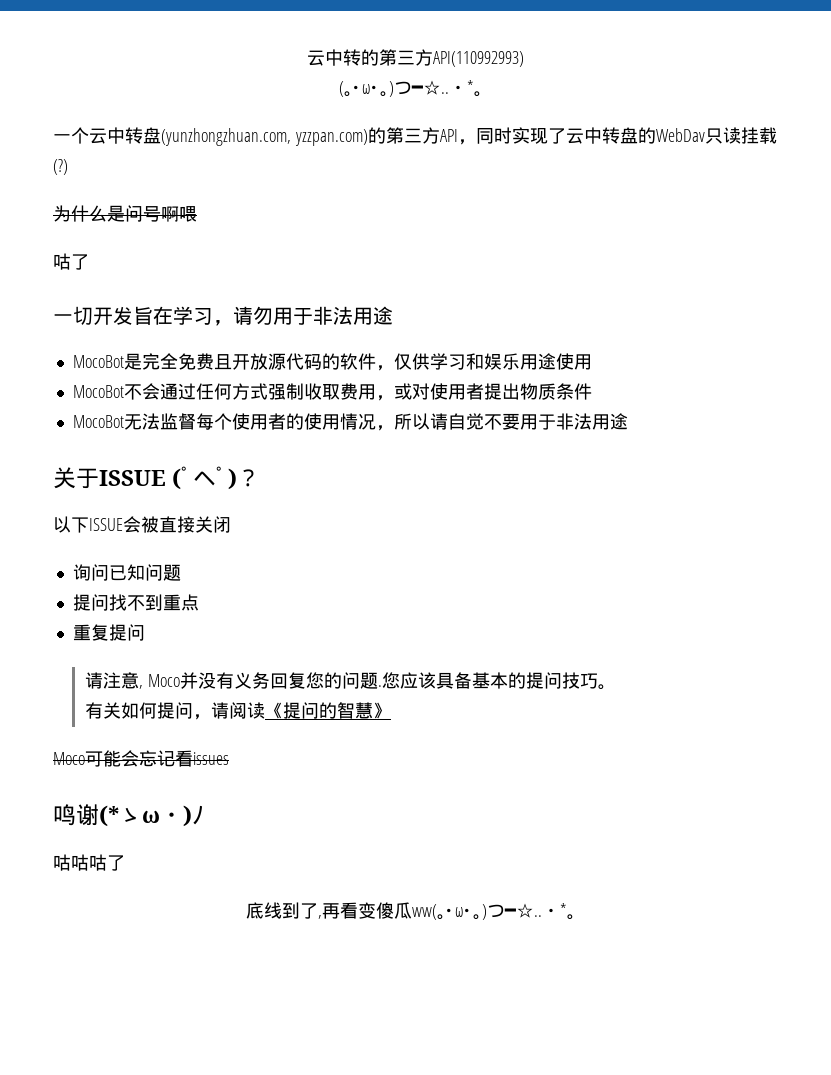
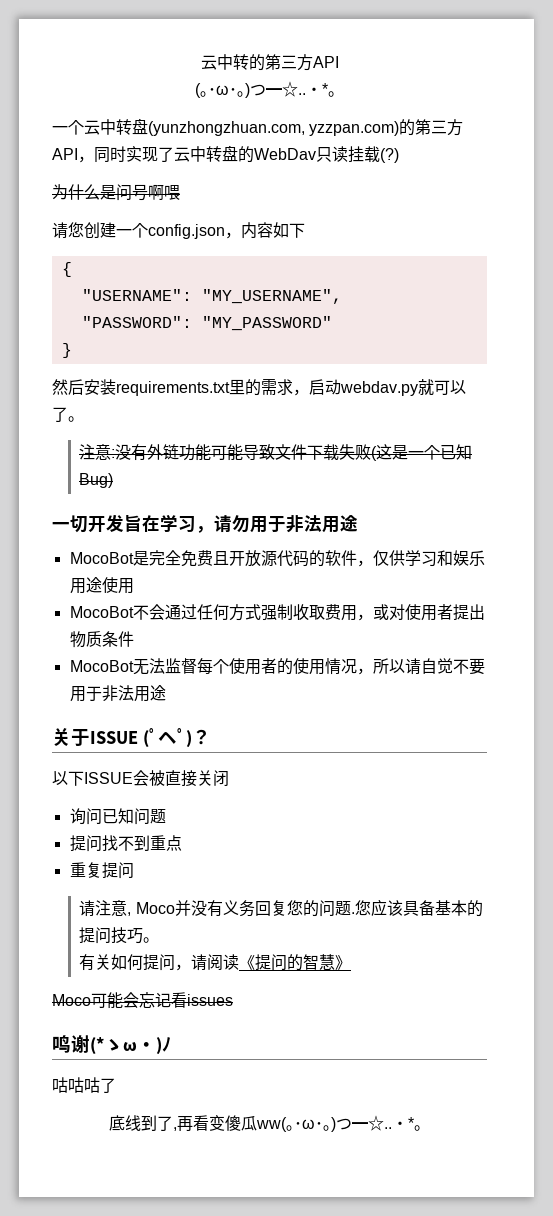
[433,51,524,67] API(110992993) -> [312,56,339,68] API
[53,253,89,270] 咕了 -> [52,222,305,239] [61,262,72,277] [81,289,342,304] [81,316,332,331] [61,343,72,358] [52,379,466,396] [52,407,84,422] [79,444,473,461] [79,473,114,488] 请您创建一个config.json，内容如下 // { // "USERNAME": "MY_USERNAME", // "PASSWORD": "MY_PASSWORD" // } // 然后安装requirements.txt里的需求，启动webdav.py就可以了。 // 注意:没有外链功能可能导致文件下载失败(这是一个已知Bug)

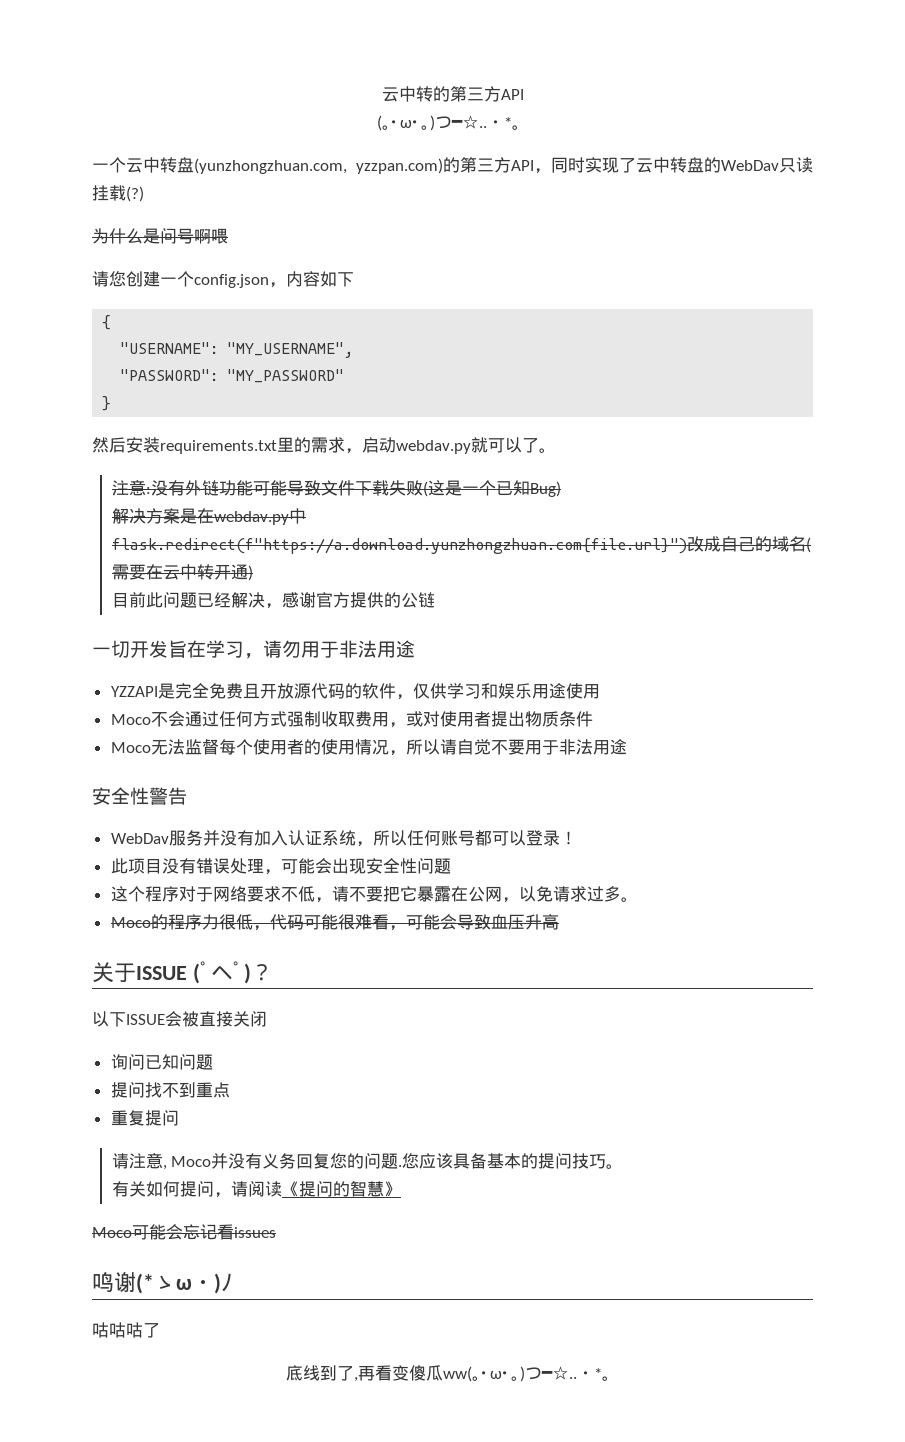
(114, 480) none -> [111,508,306,525] [111,536,811,554] [111,564,253,581] [111,592,435,609] // 解决方案是在webdav.py中flask.redirect(f"https://a.download.yunzhongzhuan.com{file.url}")改成自己的域名(需要在云中转开通) // 目前此问题已经解决，感谢官方提供的公链
[69,552,134,564] MocoBot -> [110,686,158,697] YZZAPI
[69,606,134,618] MocoBot -> [110,714,151,725] Moco
[69,660,134,672] MocoBot -> [110,742,151,753] Moco
(166, 693) none -> [92,787,187,805] [110,830,577,847] [110,858,451,875] [110,886,638,903] [110,914,559,931] // 安全性警告 // WebDav服务并没有加入认证系统，所以任何账号都可以登录！ // 此项目没有错误处理，可能会出现安全性问题 // 这个程序对于网络要求不低，请不要把它暴露在公网，以免请求过多。 // Moco的程序力很低，代码可能很难看，可能会导致血压升高

